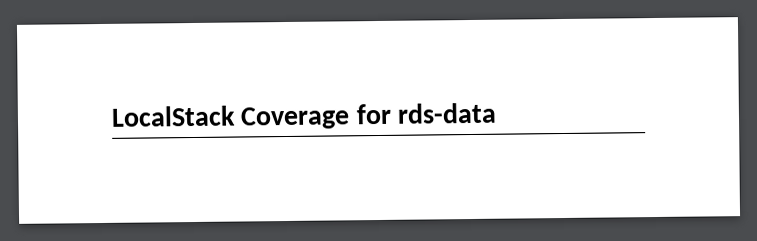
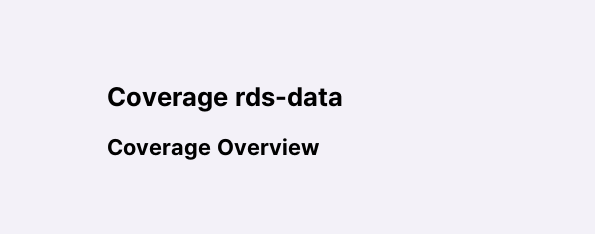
[111,103,392,130] LocalStack Coverage for -> [107,87,228,112] Coverage
(498, 113) none -> [107,138,321,160] // Coverage Overview

